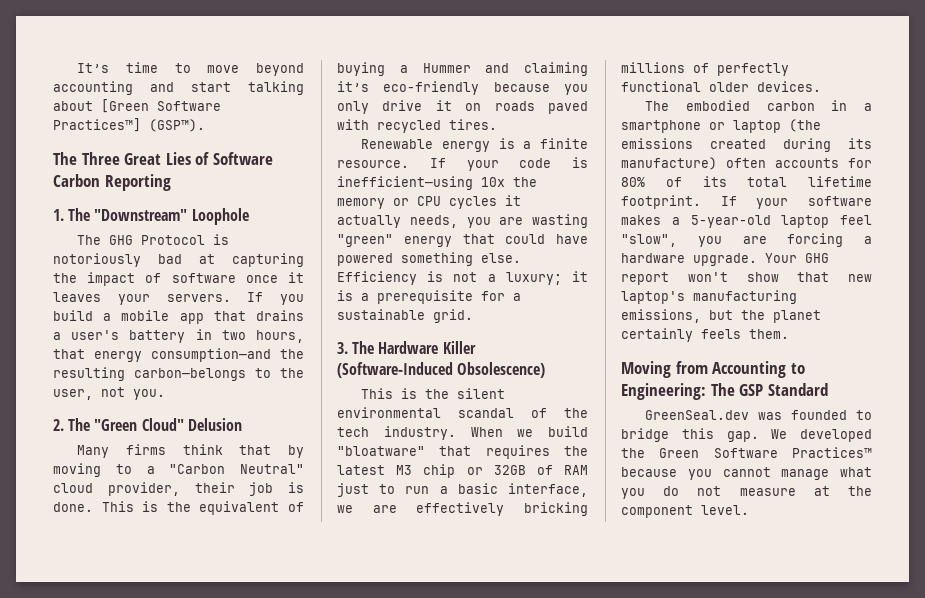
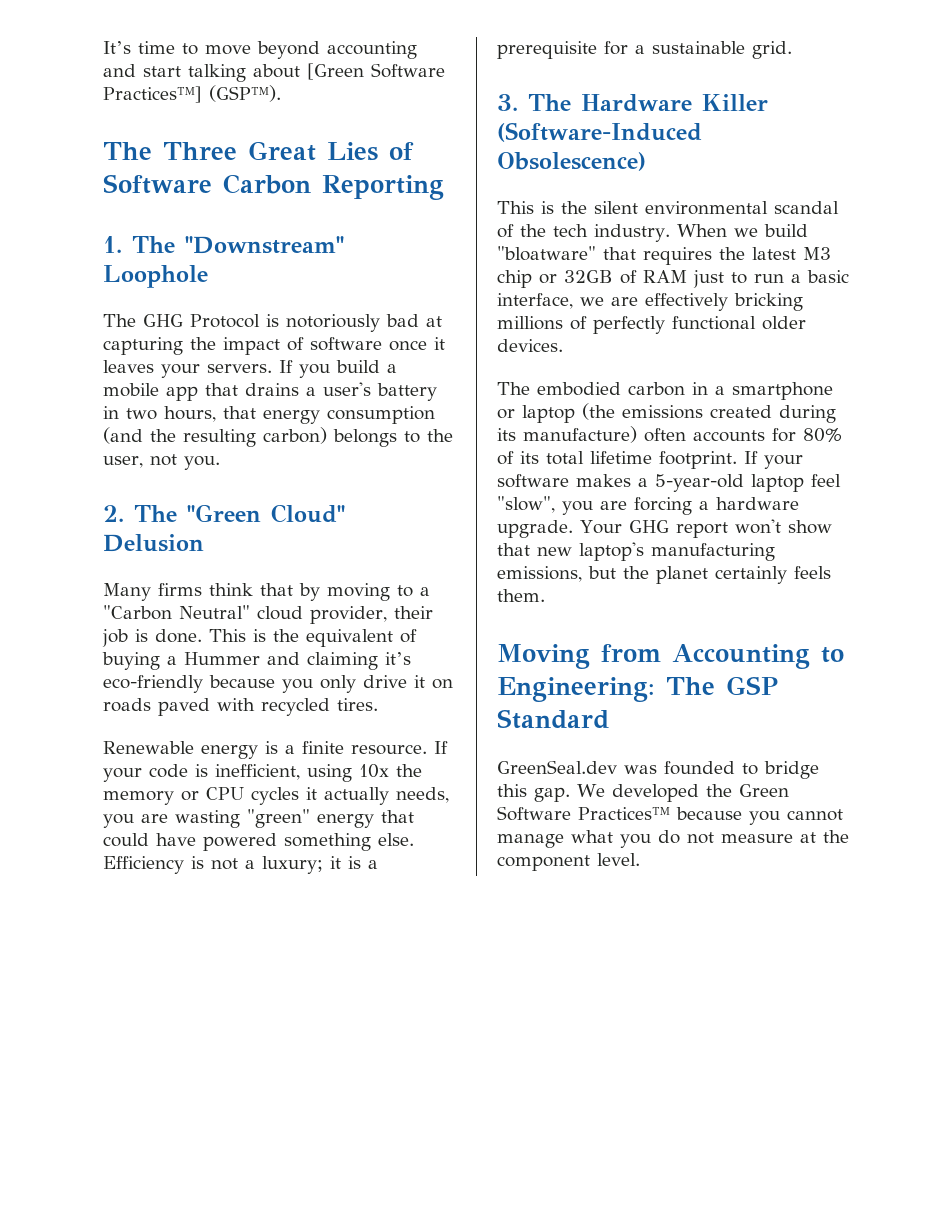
[151,348,304,362] [53,367,246,381] consumption—and the resulting carbon—belongs -> [327,406,435,424] [103,427,397,447] consumption (and the resulting carbon) belongs
[337,176,473,190] inefficient—using -> [215,764,352,782] inefficient, using

